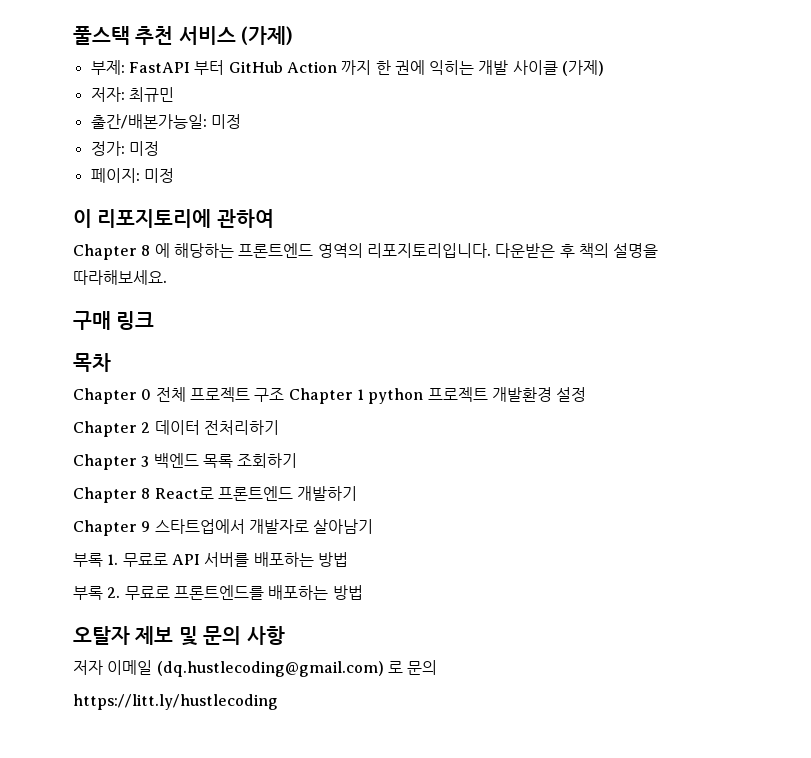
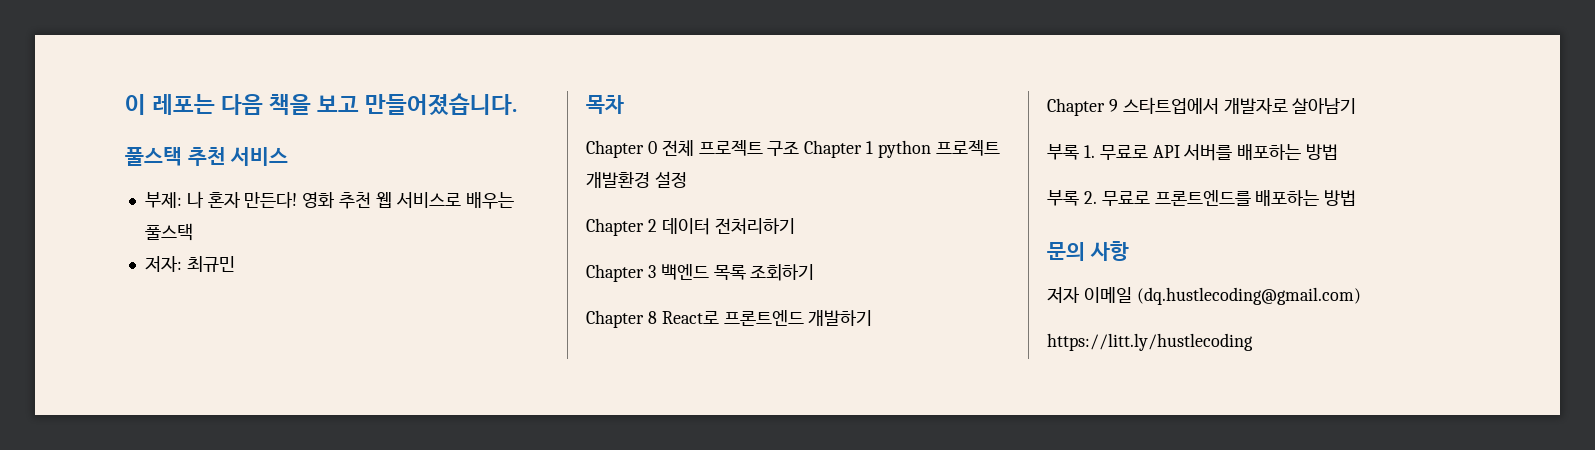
(73, 35) none -> [125,93,518,115] 이 레포는 다음 책을 보고 만들어졌습니다. //
[241,26,294,45] (가제) -> (289, 156) none
[128,60,605,76] [90,87,174,102] [90,114,241,129] [90,141,159,156] [90,168,174,183] [73,209,274,228] [73,243,659,260] [73,270,167,285] [73,311,155,330] FastAPI 부터 GitHub Action 까지 한 권에 익히는 개발 사이클 (가제) // 저자: 최규민 // 출간/배본가능일: 미정 // 정가: 미정 // 페이지: 미정 // 이 리포지토리에 관하여 // Chapter 8 에 해당하는 프론트엔드 영역의 리포지토리입니다. 다운받은 후 책의 설명을 따라해보세요. // 구매 링크 -> [186,191,514,209] [144,223,193,241] [144,256,235,272] 나 혼자 만든다! 영화 추천 웹 서비스로 배우는 풀스택 // 저자: 최규민
[73,626,198,646] 오탈자 제보 및 -> (1357, 198) none
[387,660,438,675] 로 문의 -> (1361, 296) none

